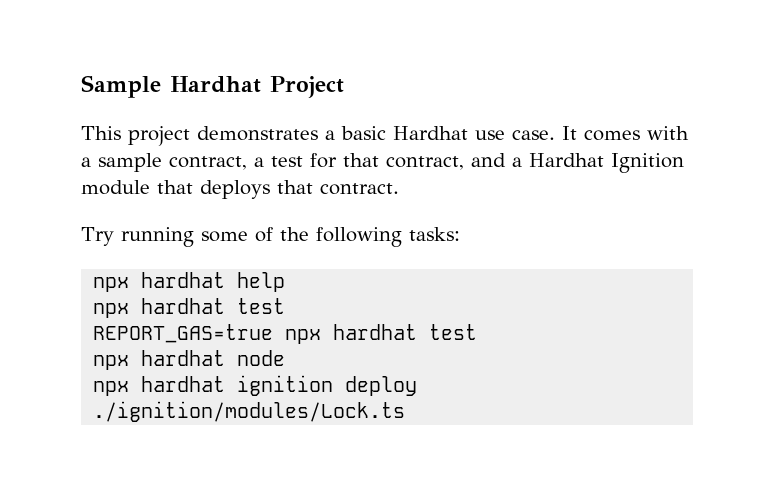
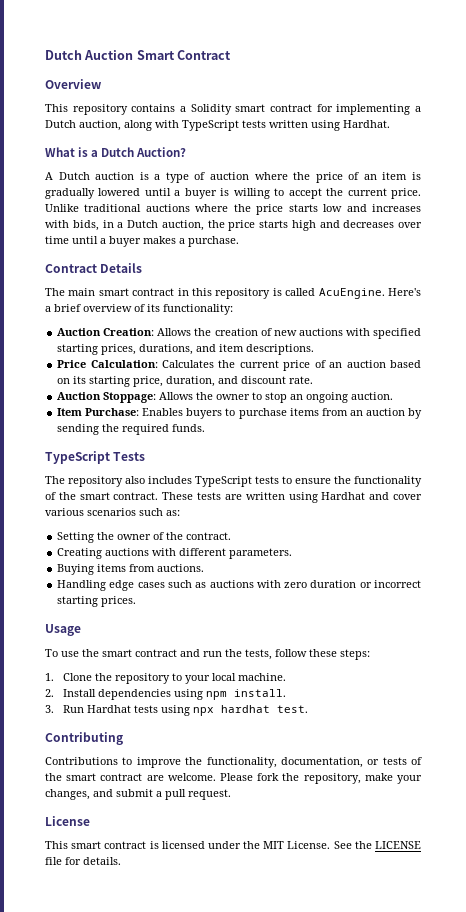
[81,75,344,98] [81,126,689,146] [81,153,684,173] [81,180,399,199] [81,227,460,247] [93,272,286,292] [93,298,286,318] [93,324,478,344] [93,350,286,370] [93,375,418,396] [93,401,406,422] Sample Hardhat Project // This project demonstrates a basic Hardhat use case. It comes with a sample contract, a test for that contract, and a Hardhat Ignition module that deploys that contract. // Try running some of the following tasks: // npx hardhat help // npx hardhat test // REPORT_GAS=true npx hardhat test // npx hardhat node // npx hardhat ignition deploy ./ignition/modules/Lock.ts -> [45,50,232,60] [45,79,101,89] [45,104,422,115] [45,120,390,131] [45,147,187,157] [45,172,421,183] [45,188,422,199] [45,204,422,215] [45,220,422,231] [45,236,239,247] [45,263,143,273] [45,288,421,299] [45,304,233,315] [57,328,421,339] [57,344,315,355] [57,360,421,371] [57,376,314,387] [57,392,394,403] [57,408,422,419] [57,424,206,435] [45,451,146,464] [45,476,422,487] [45,492,422,503] [45,508,180,516] [57,532,232,543] [57,548,293,559] [57,564,205,575] [57,580,421,591] [57,596,137,607] [45,624,81,636] [45,649,370,660] [45,673,287,684] [45,689,287,700] [45,705,309,716] [45,732,123,745] [45,757,422,768] [45,773,422,784] [45,789,231,800] [45,816,90,826] [45,841,422,849] [45,857,121,865] Dutch Auction Smart Contract // Overview // This repository contains a Solidity smart contract for implementing a Dutch auction, along with TypeScript tests written using Hardhat. // What is a Dutch Auction? // A Dutch auction is a type of auction where the price of an item is gradually lowered until a buyer is willing to accept the current price. Unlike traditional auctions where the price starts low and increases with bids, in a Dutch auction, the price starts high and decreases over time until a buyer makes a purchase. // Contract Details // The main smart contract in this repository is called AcuEngine. Here's a brief overview of its functionality: // Auction Creation: Allows the creation of new auctions with specified starting prices, durations, and item descriptions. // Price Calculation: Calculates the current price of an auction based on its starting price, duration, and discount rate. // Auction Stoppage: Allows the owner to stop an ongoing auction. // Item Purchase: Enables buyers to purchase items from an auction by sending the required funds. // TypeScript Tests // The repository also includes TypeScript tests to ensure the functionality of the smart contract. These tests are written using Hardhat and cover various scenarios such as: // Setting the owner of the contract. // Creating auctions with different parameters. // Buying items from auctions. // Handling edge cases such as auctions with zero duration or incorrect starting prices. // Usage // To use the smart contract and run the tests, follow these steps: // 1. Clone the repository to your local machine. // 2. Install dependencies using npm install. // 3. Run Hardhat tests using npx hardhat test. // Contributing // Contributions to improve the functionality, documentation, or tests of the smart contract are welcome. Please fork the repository, make your changes, and submit a pull request. // License // This smart contract is licensed under the MIT License. See the LICENSE file for details.

